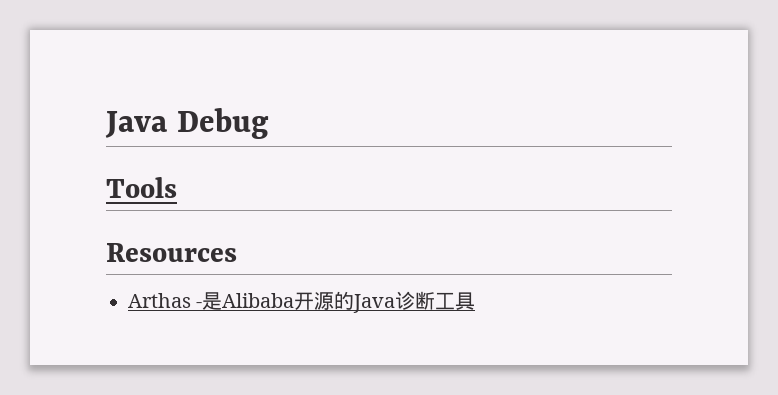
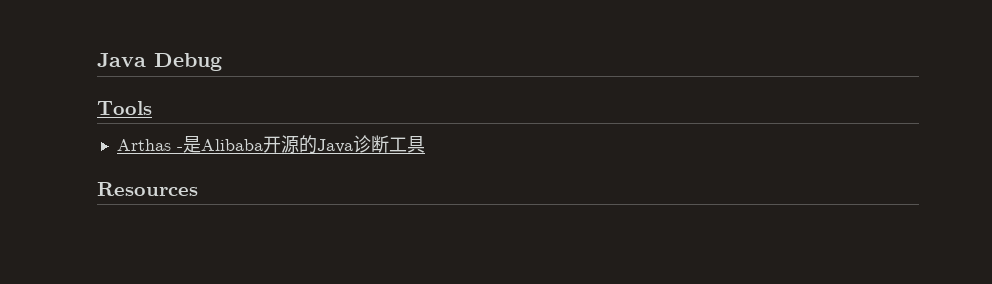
[106,243,237,262] // Resources -> (152, 108) none
(476, 301) none -> [97,182,198,196] // Resources

